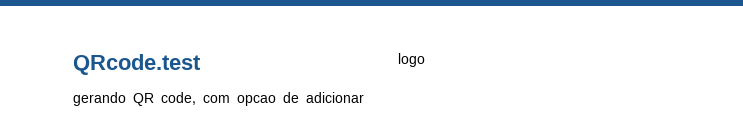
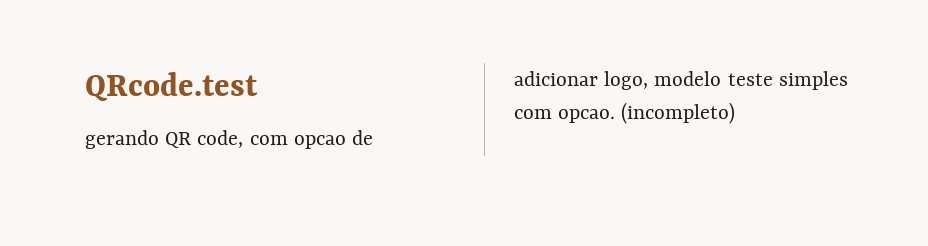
[398,53,425,67] logo -> [604,71,848,90] [514,102,736,124] logo, modelo teste simples com opcao. (incompleto)

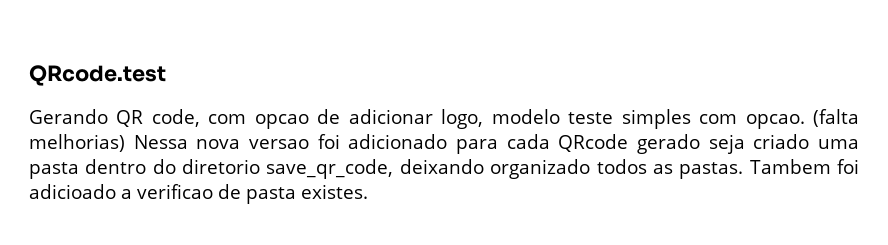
[85,130,159,149] gerando -> [29,109,108,124] Gerando
[621,102,736,124] (incompleto) -> [812,109,859,127] [29,134,859,154] [29,159,860,179] [29,184,368,204] (falta melhorias) Nessa nova versao foi adicionado para cada QRcode gerado seja criado uma pasta dentro do diretorio save_qr_code, deixando organizado todos as pastas. Tambem foi adicioado a verificao de pasta existes.

